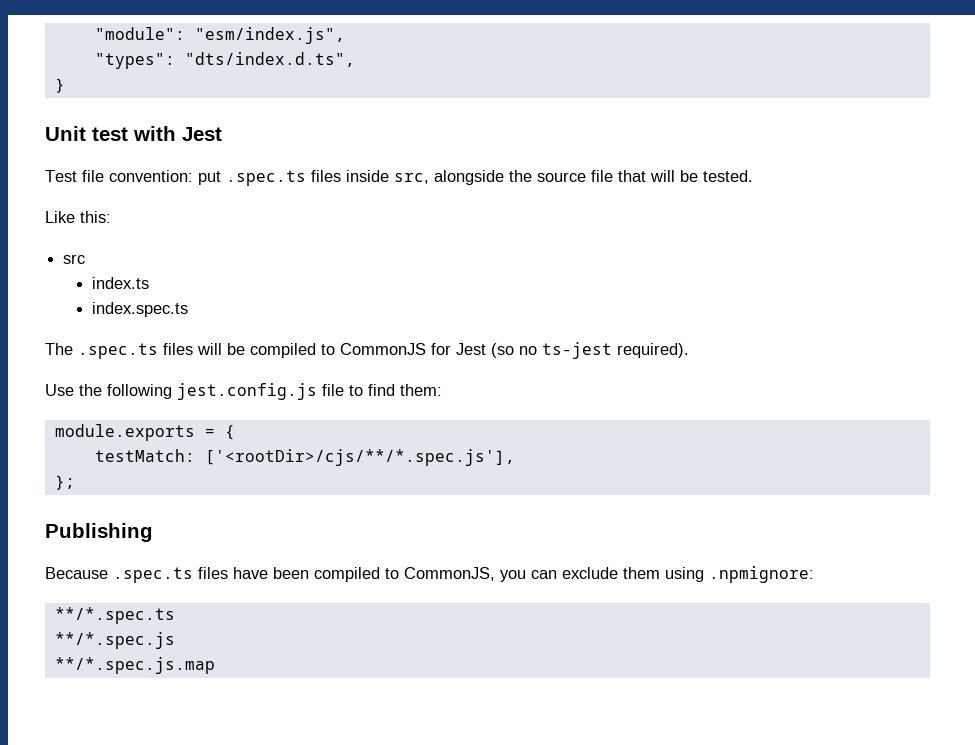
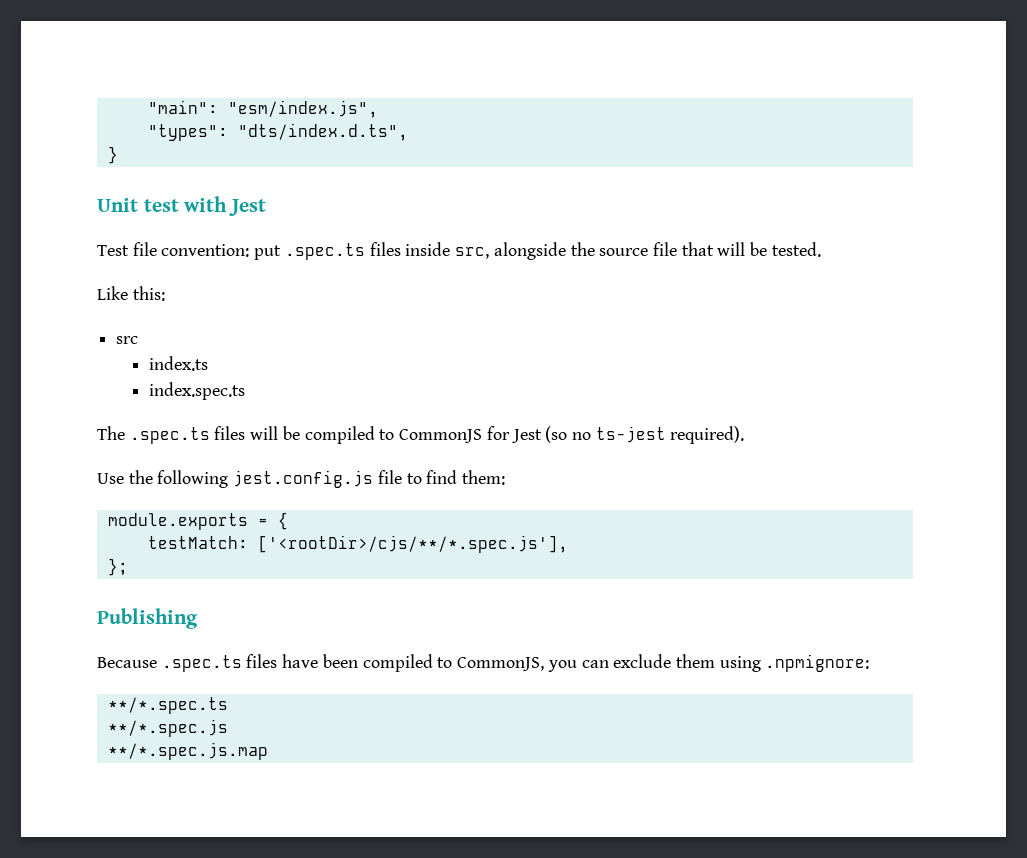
[94,27,185,40] "module": -> [147,100,218,114] "main":

